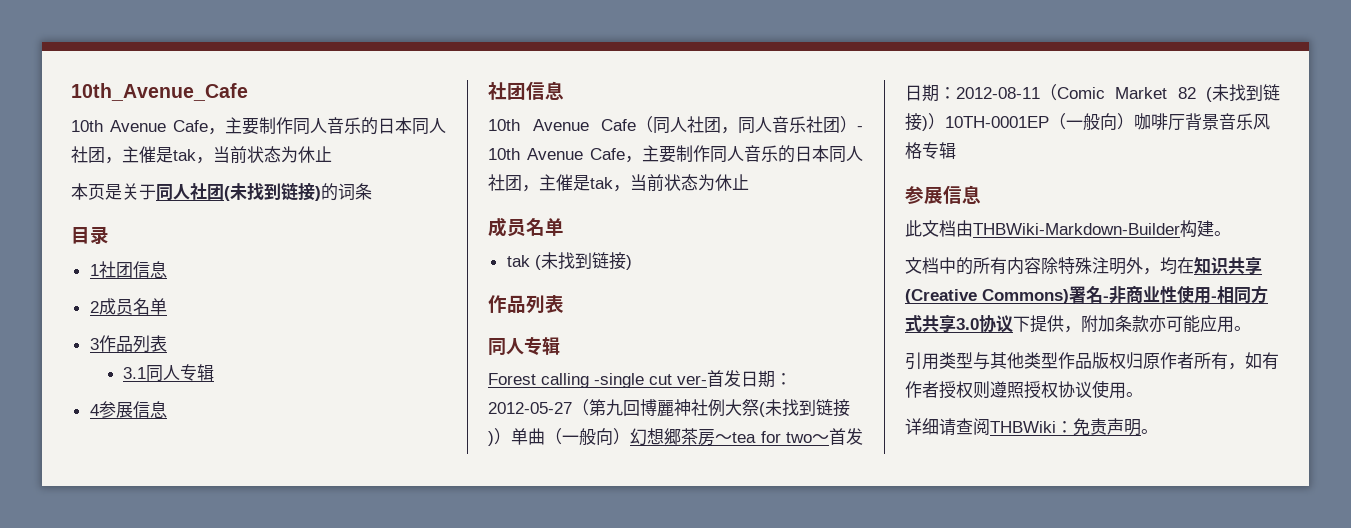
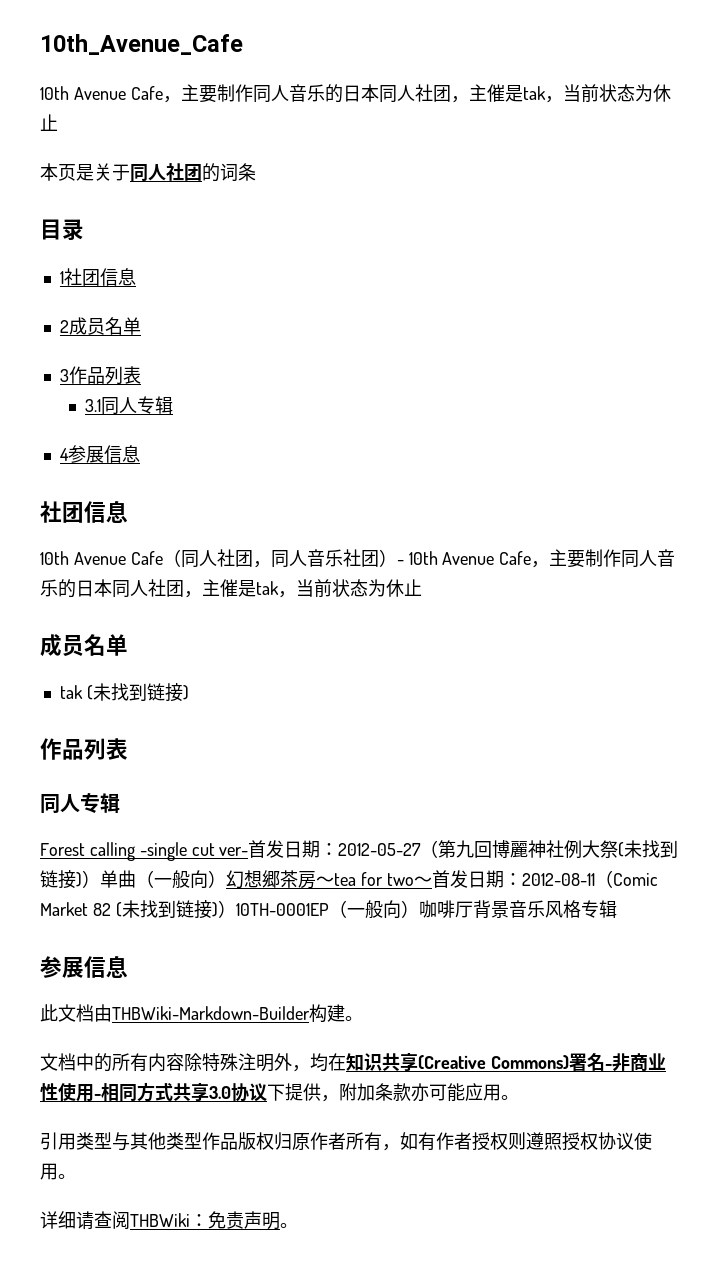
[224,182,321,201] (未找到链接) -> (202, 172) none

